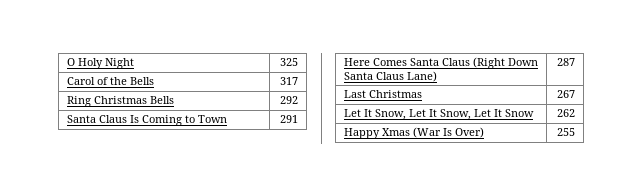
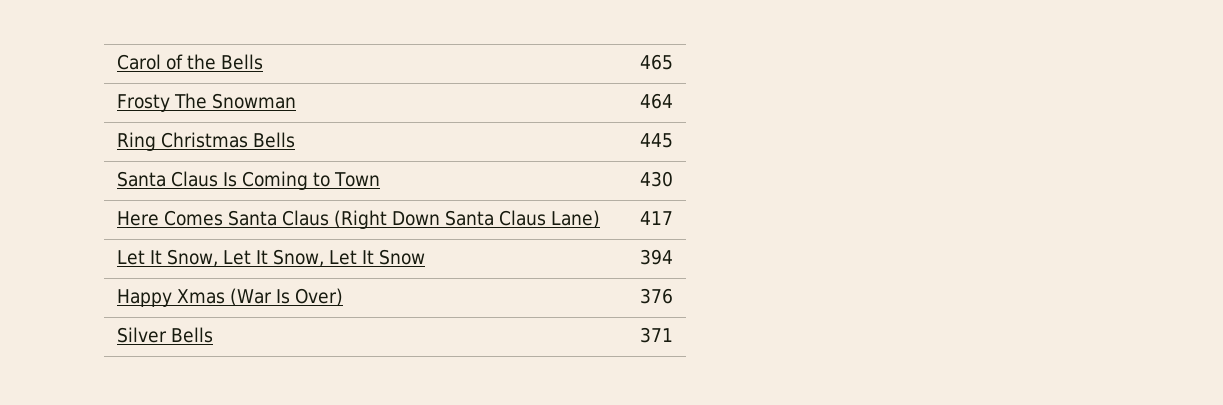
[66,58,134,69] [280,58,299,66] O Holy Night | 325 // -> (116, 62) none
[280,77,299,85] 317 -> [640,54,674,70] [116,93,296,112] [640,93,674,109] 465 // Frosty The Snowman | 464
[280,96,299,104] 292 -> [640,133,674,148] 445
[280,115,299,123] 291 -> [640,171,674,187] 430
[557,58,576,66] [343,90,422,98] [557,90,576,98] 287 // Last Christmas | 267 -> [640,211,674,225] 417
[557,109,576,117] 262 -> [640,249,674,265] 394
[557,128,576,136] 255 -> [640,288,674,304] [116,327,213,343] [640,327,674,343] 376 // Silver Bells | 371

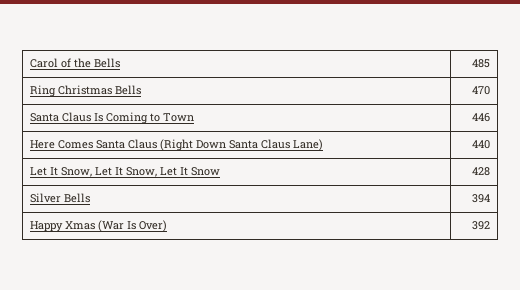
[640,54,674,70] [116,93,296,112] [640,93,674,109] 465 // Frosty The Snowman | 464 -> [472,59,491,68] 485
[640,133,674,148] 445 -> [472,86,491,95] 470
[640,171,674,187] 430 -> [472,113,491,122] 446
[640,211,674,225] 417 -> [472,140,491,149] 440
(425, 257) none -> [472,167,491,176] [29,193,90,203] | 428 // Silver Bells
[640,288,674,304] [116,327,213,343] [640,327,674,343] 376 // Silver Bells | 371 -> [472,221,491,230] 392

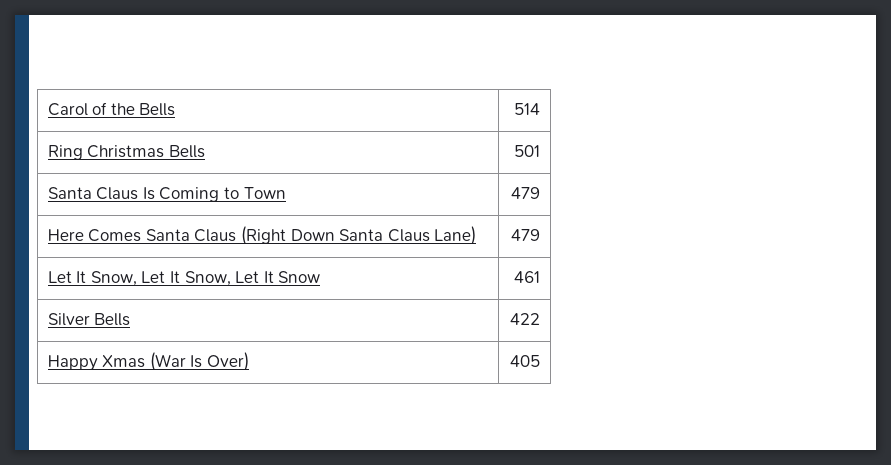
[472,59,491,68] 485 -> [514,103,541,115] 514
[472,86,491,95] 470 -> [514,145,541,157] 501
[472,113,491,122] 446 -> [511,187,541,199] 479
[472,140,491,149] 440 -> [511,229,541,241] 479
[472,167,491,176] 428 -> [514,271,541,283] 461
[472,194,491,203] 394 -> [510,313,541,325] 422
[472,221,491,230] 392 -> [510,355,541,367] 405

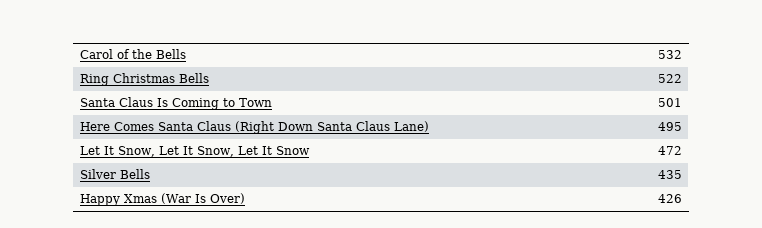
[514,103,541,115] 514 -> [658,50,683,59] 532
[514,145,541,157] 501 -> [658,74,683,83] 522
[511,187,541,199] 479 -> [658,98,683,107] 501
[511,229,541,241] 479 -> [658,122,683,131] 495
[514,271,541,283] 461 -> [658,146,683,155] 472
[510,313,541,325] 422 -> [658,170,683,179] 435
[510,355,541,367] 405 -> [658,194,683,203] 426

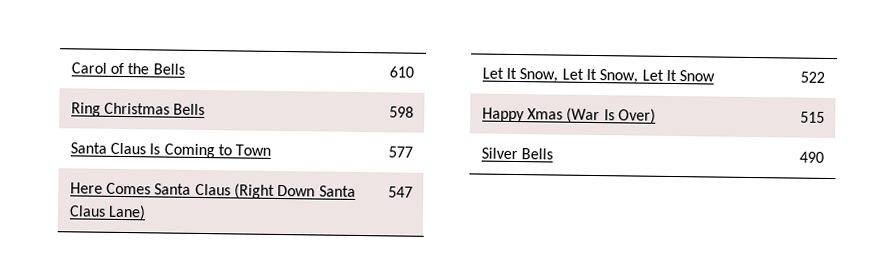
[658,50,683,59] 532 -> [389,66,415,78] 610
[658,74,683,83] 522 -> [389,106,415,118] 598
[658,98,683,107] 501 -> [388,146,414,158] 577
[658,122,683,131] 495 -> [388,186,414,198] 547
[658,146,683,155] [79,169,150,179] [658,170,683,179] 472 // Silver Bells | 435 -> [800,71,826,83] 522
[658,194,683,203] 426 -> [800,111,826,123] [480,147,554,160] [799,151,825,163] 515 // Silver Bells | 490

